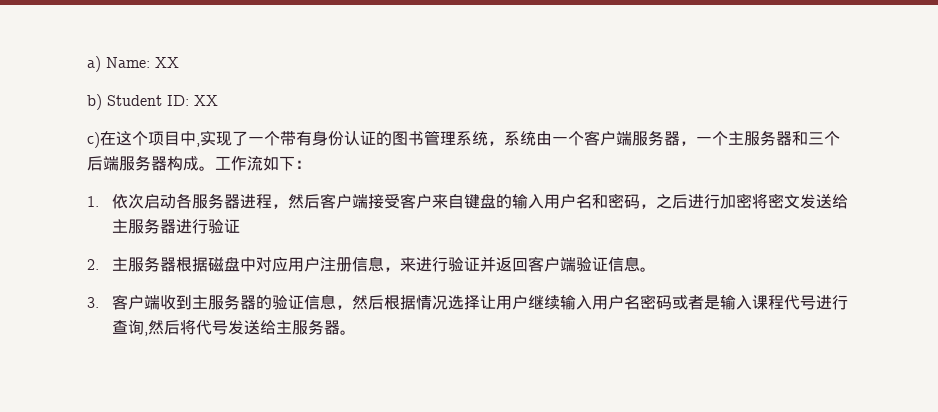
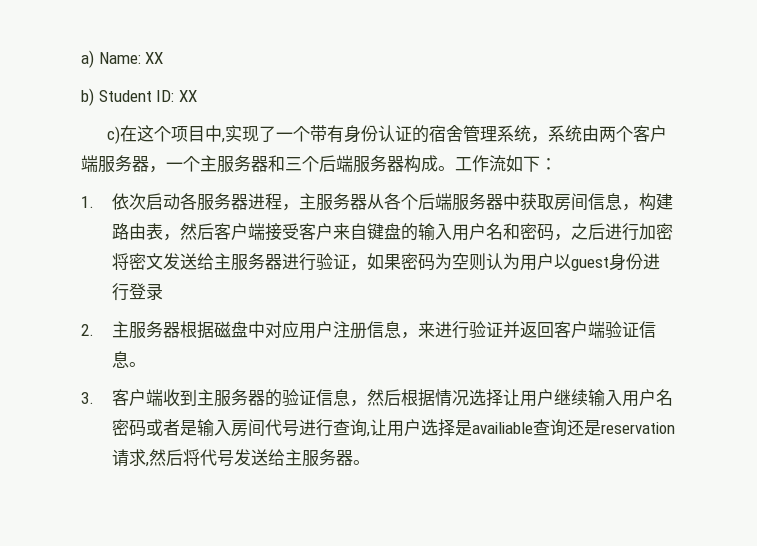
[392,131,424,146] 图书 -> [429,125,464,142] 宿舍
[552,137,568,144] 一 -> [599,126,617,142] 两
(289, 206) none -> [298,193,673,211] [111,223,180,241] 主服务器从各个后端服务器中获取房间信息，构建路由表，
(241, 226) none -> [349,253,660,271] [111,283,163,301] ，如果密码为空则认为用户以guest身份进行登录
[752,295,785,310] 课程 -> [230,419,265,437] 房间
(149, 334) none -> [369,419,675,437] [111,449,149,467] 让用户选择是availiable查询还是reservation请求,

